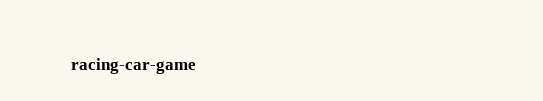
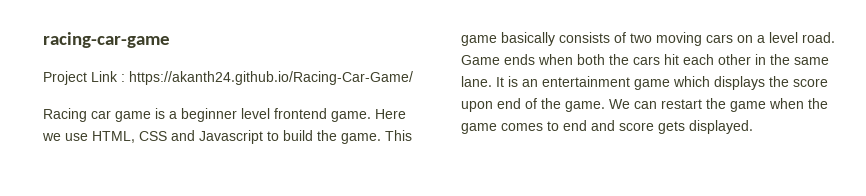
(196, 66) none -> [43,71,413,85] [43,108,406,122] [42,130,412,144] [461,32,835,46] [461,54,829,65] [461,76,828,90] [461,98,828,112] [461,120,753,134] // Project Link : https://akanth24.github.io/Racing-Car-Game/ // Racing car game is a beginner level frontend game. Here we use HTML, CSS and Javascript to build the game. This game basically consists of two moving cars on a level road. Game ends when both the cars hit each other in the same lane. It is an entertainment game which displays the score upon end of the game. We can restart the game when the game comes to end and score gets displayed.

